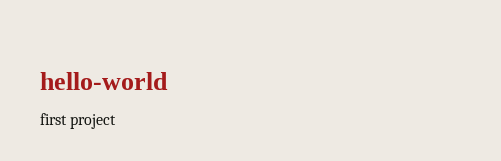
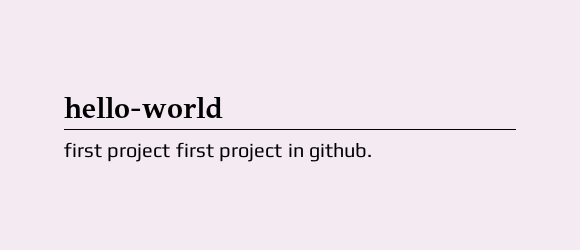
(117, 121) none -> [175,142,372,162] first project in github.

